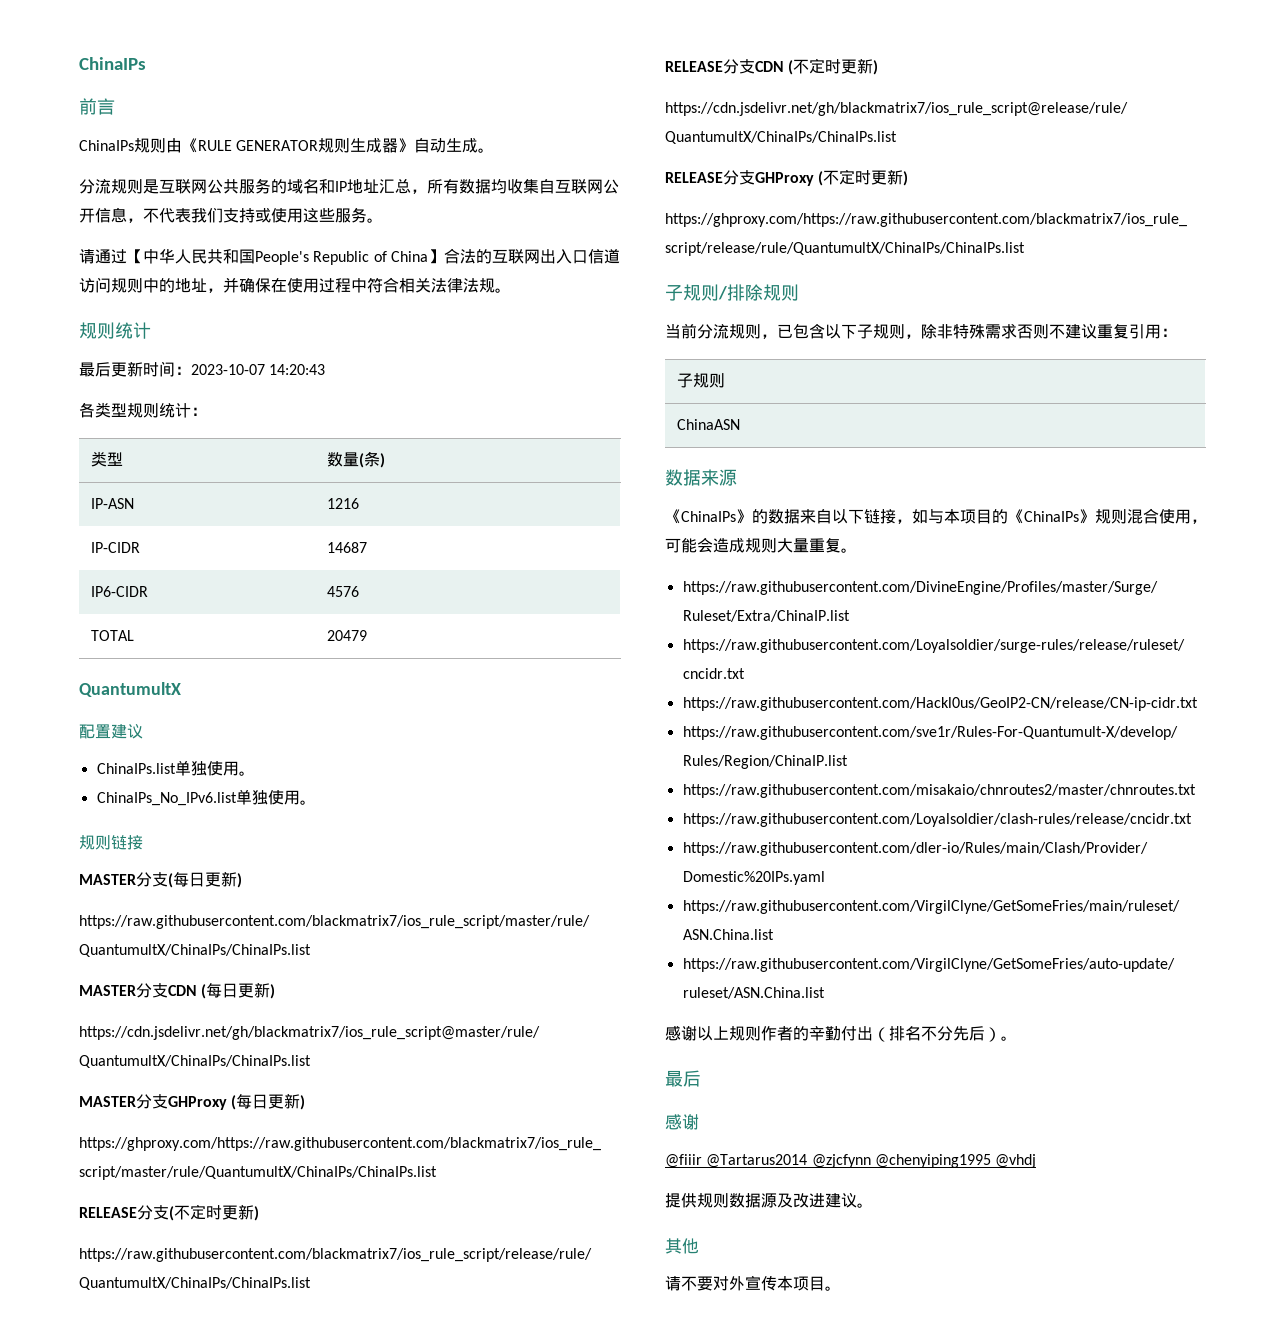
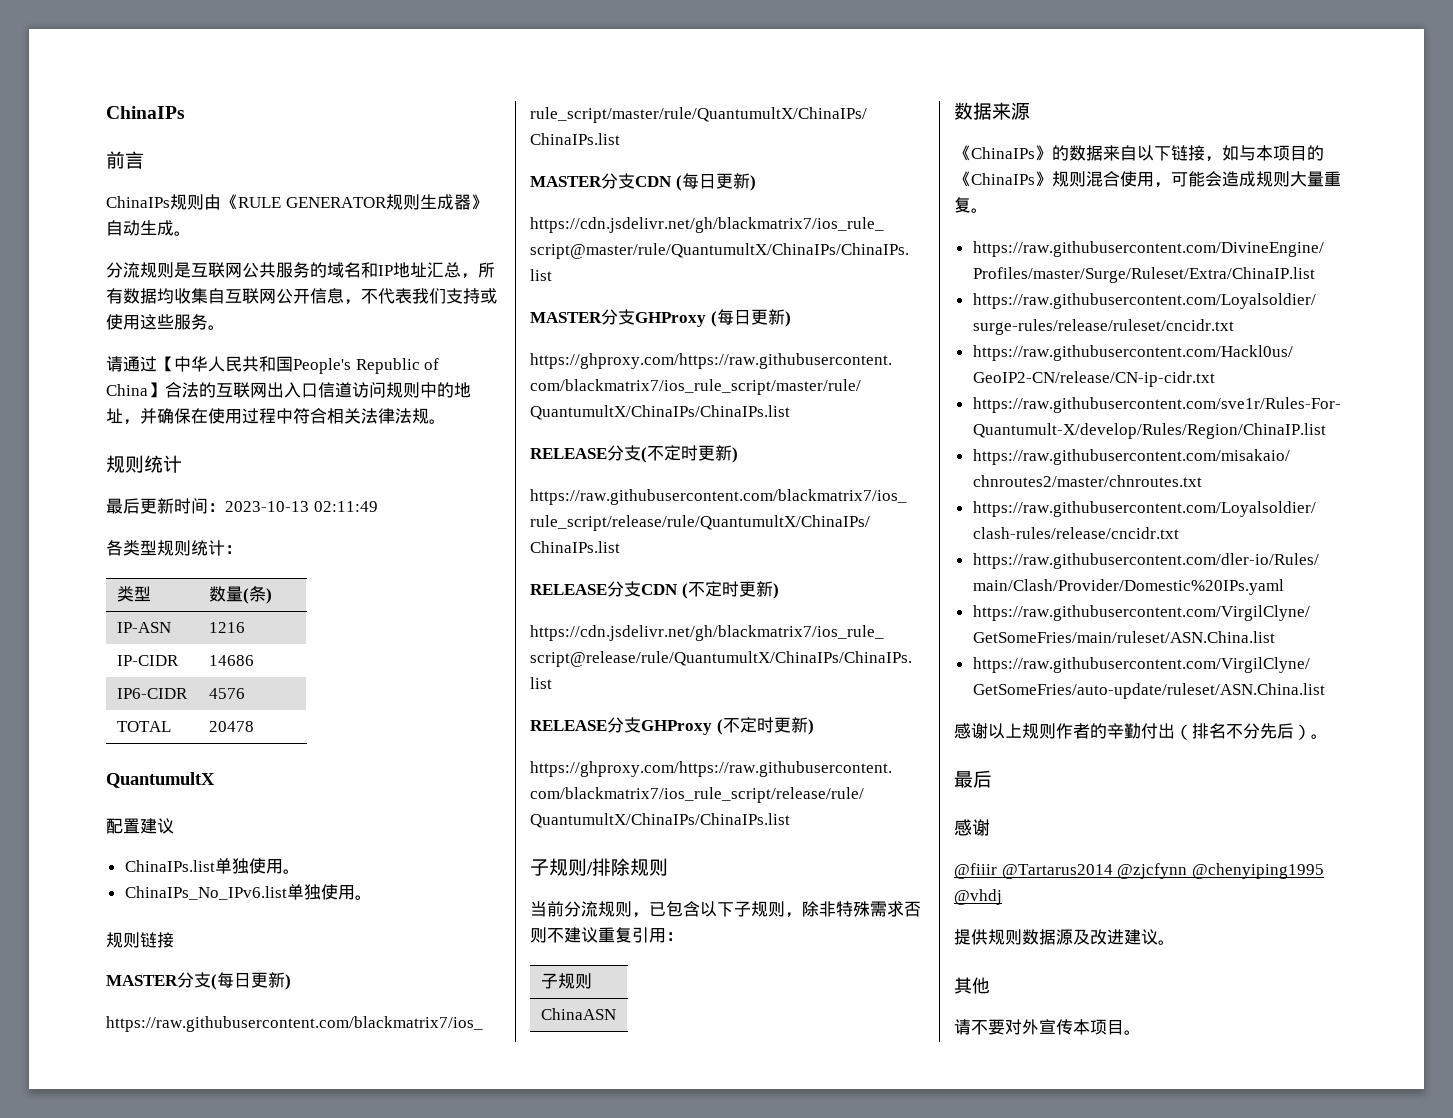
[191,364,326,375] 2023-10-07 14:20:43 -> [225,501,378,512] 2023-10-13 02:11:49
[327,542,368,553] 14687 -> [208,655,254,666] 14686
[327,630,368,641] 20479 -> [208,721,254,732] 20478

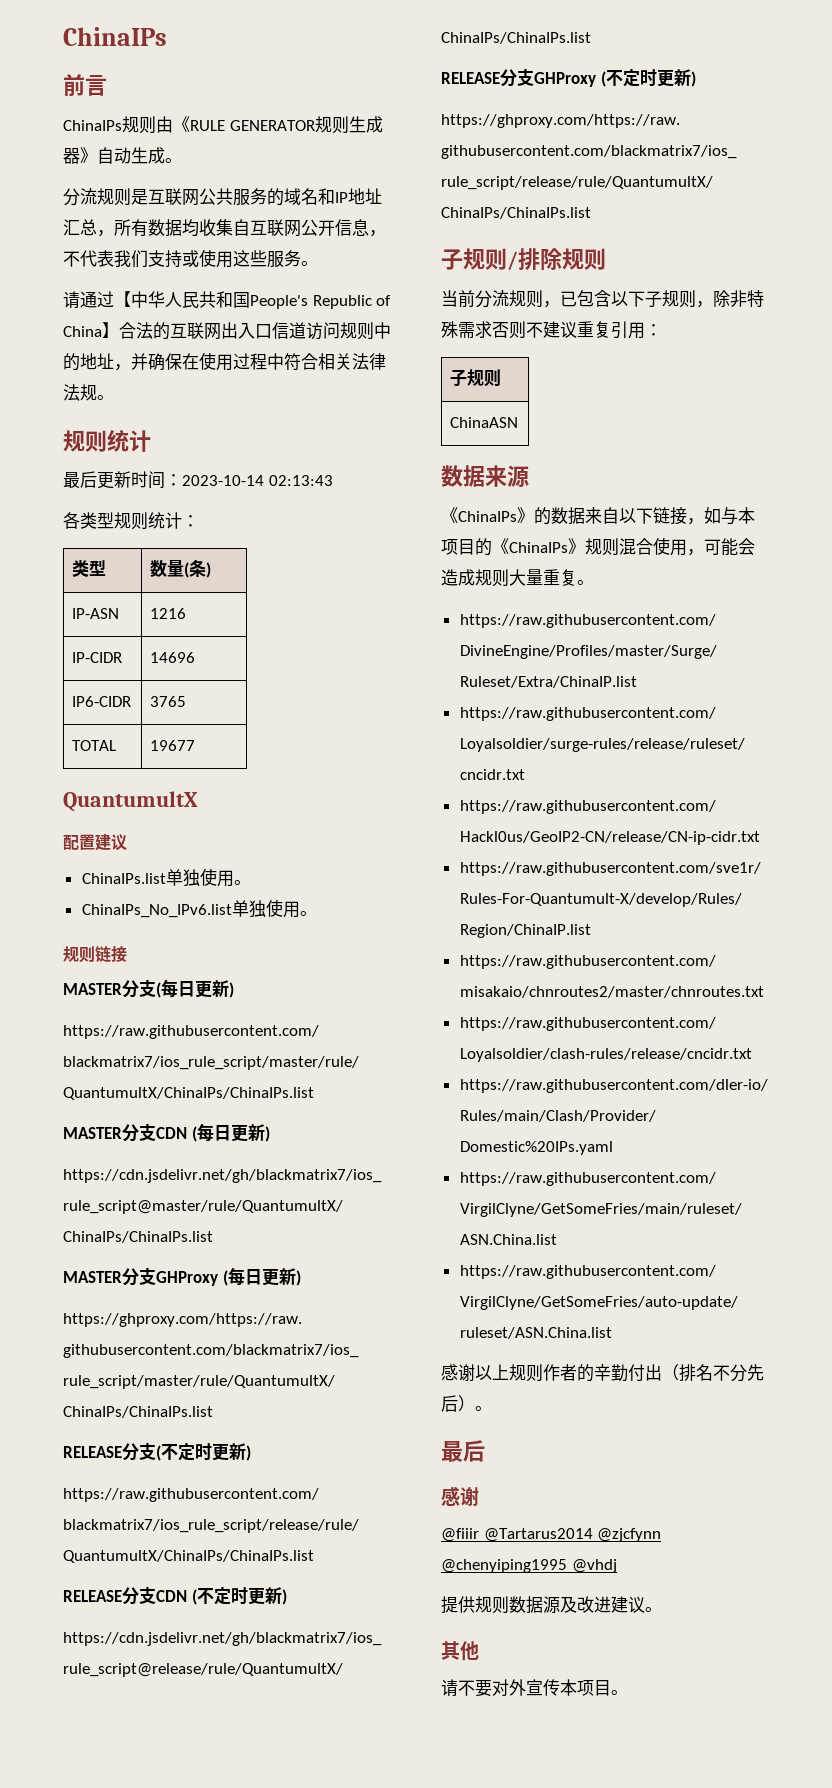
[225,501,378,512] 2023-10-13 02:11:49 -> [182,475,333,486] 2023-10-14 02:13:43
[208,655,254,666] 14686 -> [150,652,196,663] 14696
[208,688,245,699] 4576 -> [150,696,187,707] 3765
[208,721,254,732] 20478 -> [150,740,196,751] 19677

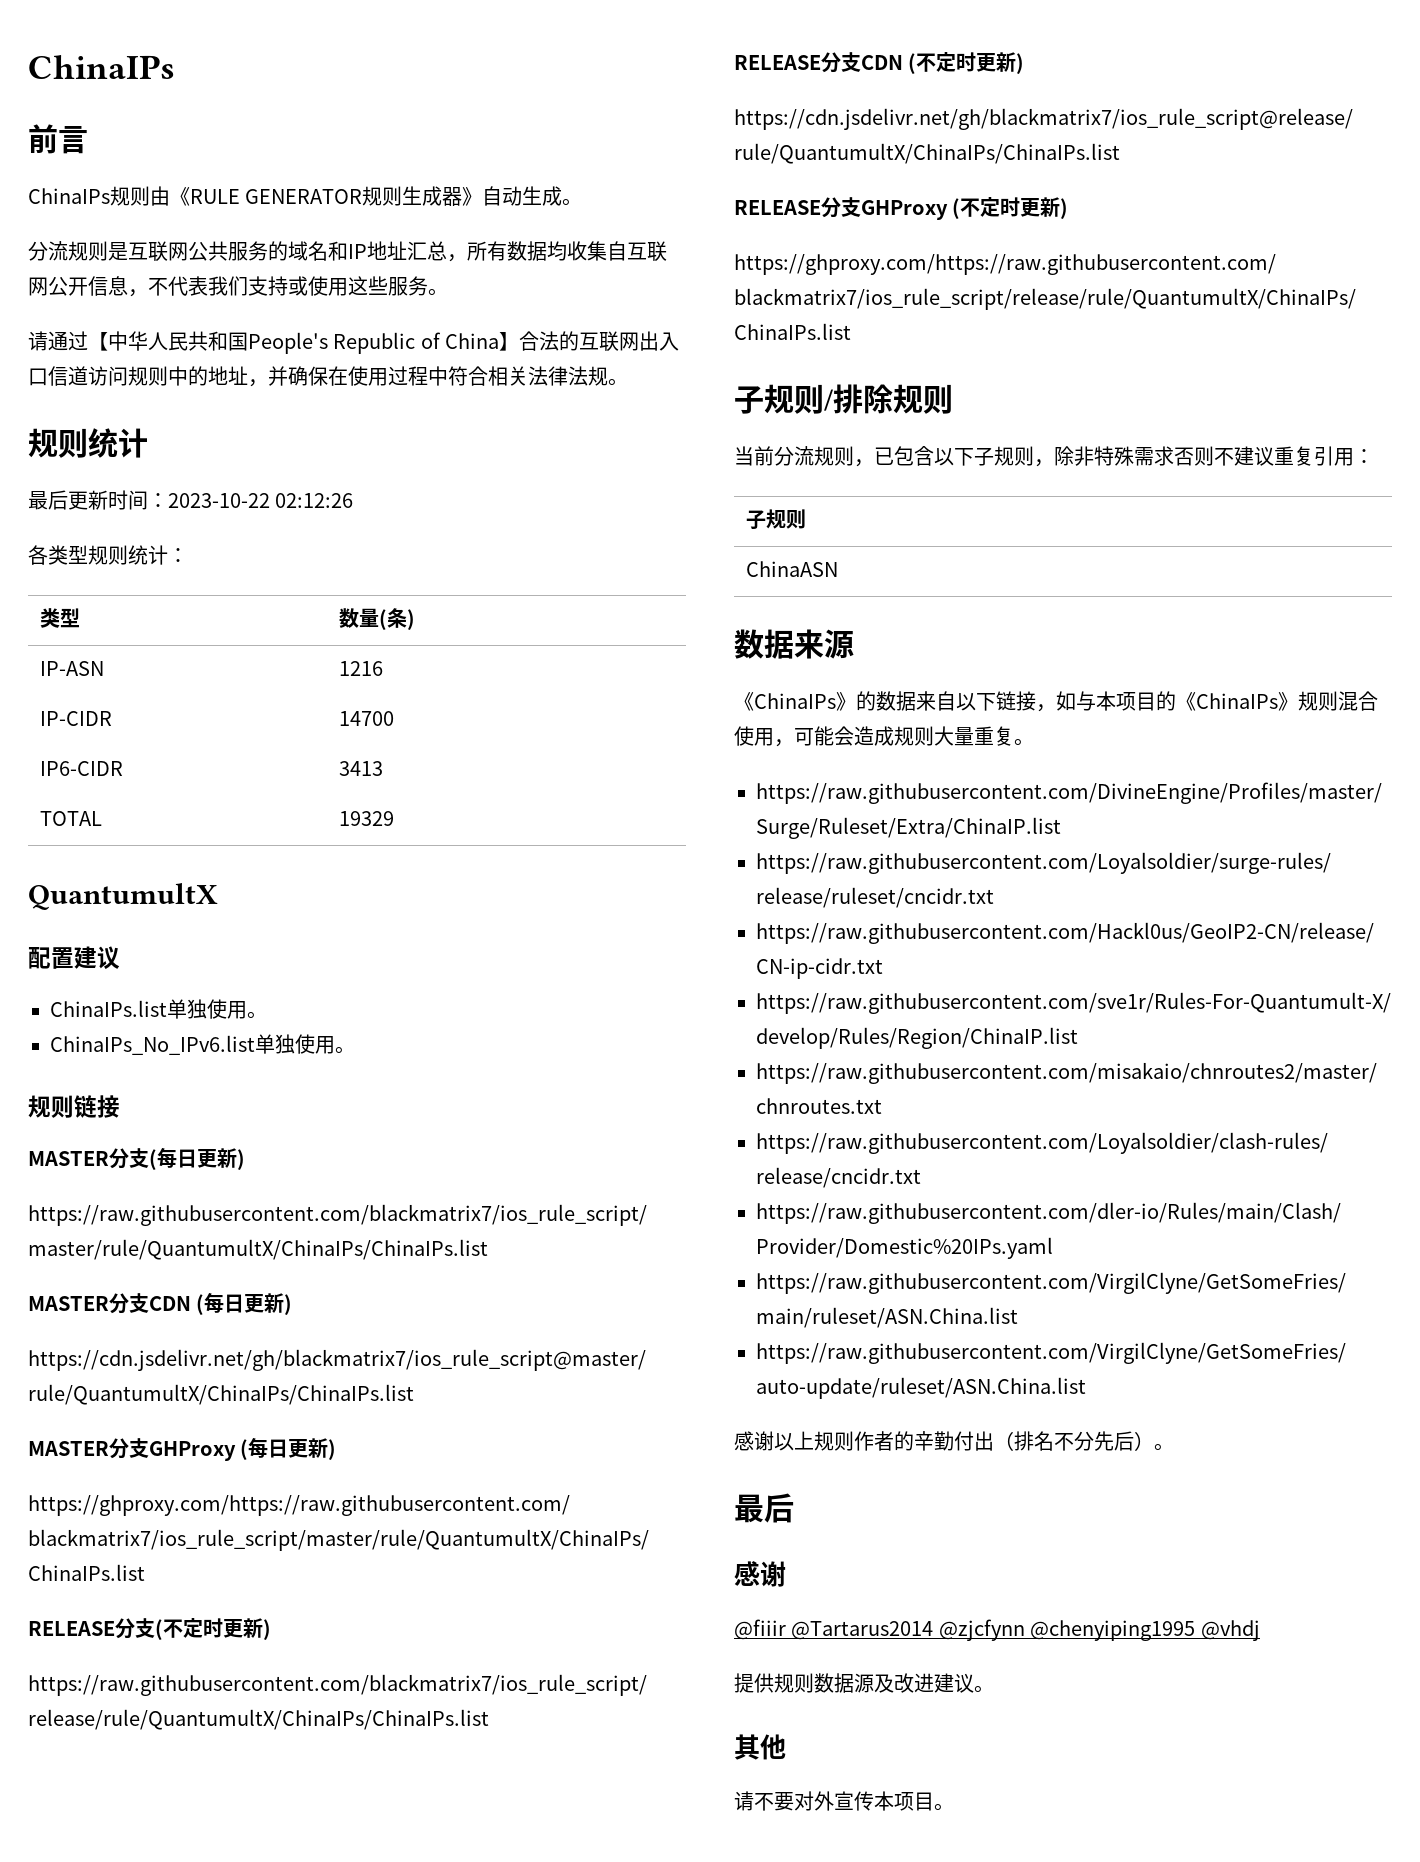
[182,475,333,486] 2023-10-14 02:13:43 -> [168,493,354,508] 2023-10-22 02:12:26
[150,652,196,663] 14696 -> [339,711,395,726] 14700
[150,696,187,707] 3765 -> [339,761,384,776] 3413
[150,740,196,751] 19677 -> [339,811,395,826] 19329

